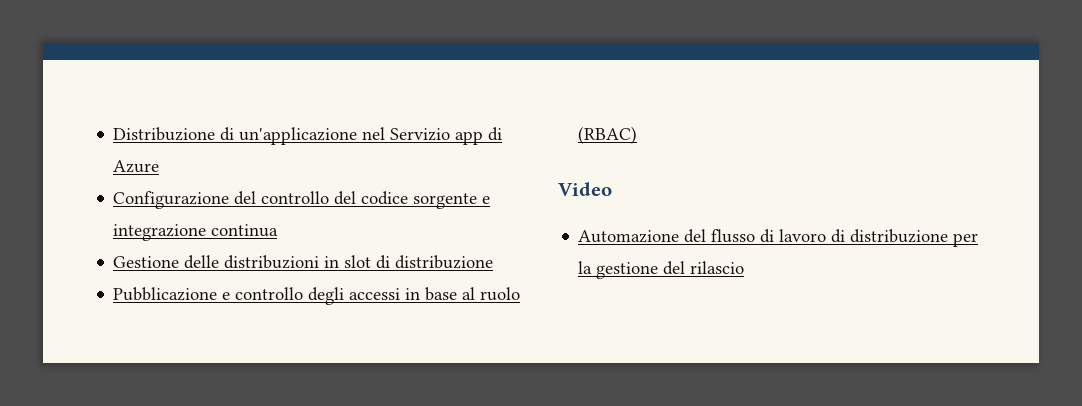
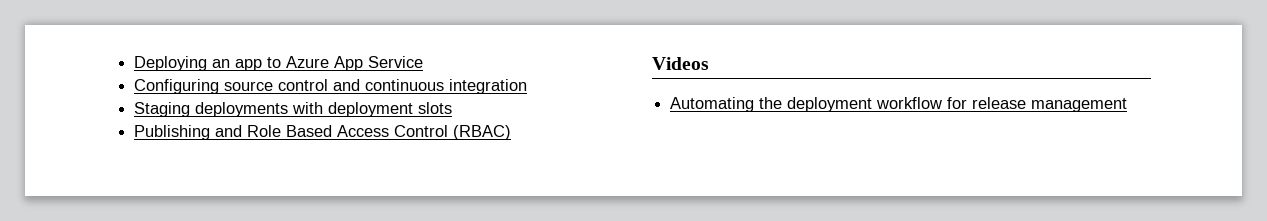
[113,127,503,145] [113,160,160,173] [113,191,491,209] [113,224,279,241] [113,255,494,269] [113,287,521,305] [578,126,638,144] [558,182,612,196] [578,229,979,247] [578,261,745,279] Distribuzione di un'applicazione nel Servizio app di Azure // Configurazione del controllo del codice sorgente e integrazione continua // Gestione delle distribuzioni in slot di distribuzione // Pubblicazione e controllo degli accessi in base al ruolo (RBAC) // Video // Automazione del flusso di lavoro di distribuzione per la gestione del rilascio -> [134,56,424,71] [134,79,528,94] [134,102,453,117] [134,125,512,140] [652,57,709,70] [670,97,1128,112] Deploying an app to Azure App Service // Configuring source control and continuous integration // Staging deployments with deployment slots // Publishing and Role Based Access Control (RBAC) // Videos // Automating the deployment workflow for release management

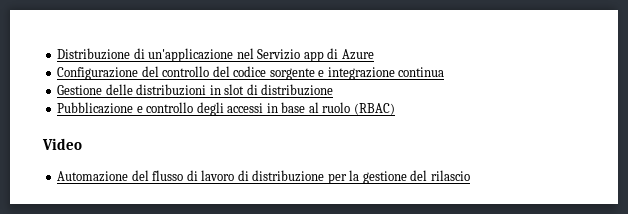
[134,56,424,71] [134,79,528,94] [134,102,453,117] [134,125,512,140] [652,57,709,70] [670,97,1128,112] Deploying an app to Azure App Service // Configuring source control and continuous integration // Staging deployments with deployment slots // Publishing and Role Based Access Control (RBAC) // Videos // Automating the deployment workflow for release management -> [57,48,374,62] [57,66,445,80] [57,84,334,96] [57,102,395,116] [42,138,82,150] [57,170,470,184] Distribuzione di un'applicazione nel Servizio app di Azure // Configurazione del controllo del codice sorgente e integrazione continua // Gestione delle distribuzioni in slot di distribuzione // Pubblicazione e controllo degli accessi in base al ruolo (RBAC) // Video // Automazione del flusso di lavoro di distribuzione per la gestione del rilascio

